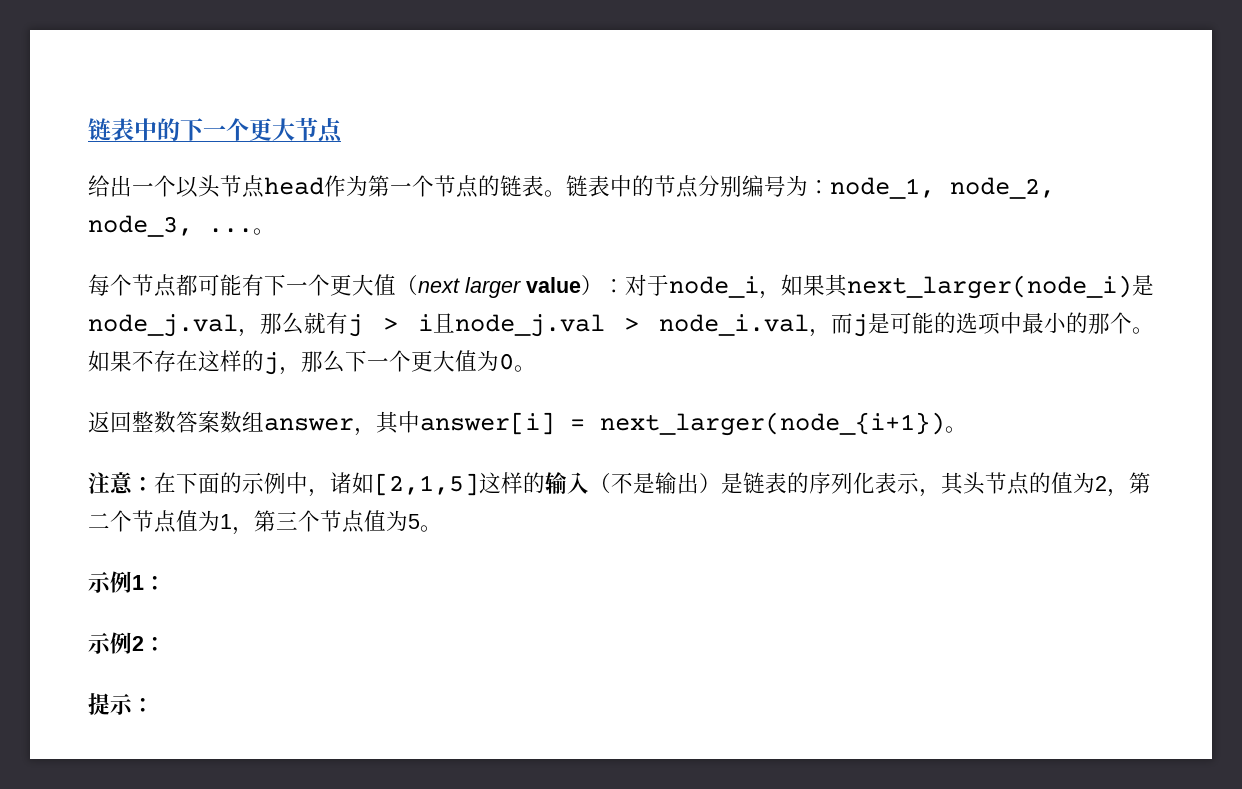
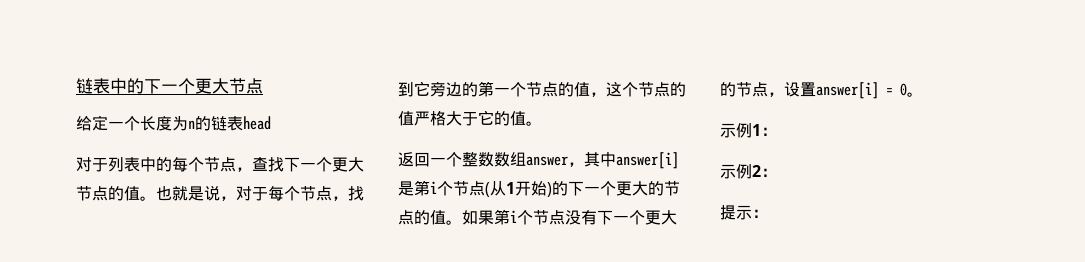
[110,175,1055,199] [88,215,275,237] [88,274,1154,299] [88,312,1154,337] [88,350,514,375] 出一个以头节点head作为第一个节点的链表。链表中的节点分别编号为：node_1, node_2, node_3, ...。 // 每个节点都可能有下一个更大值（next larger value）：对于node_i，如果其next_larger(node_i)是node_j.val，那么就有j > i且node_j.val > node_i.val，而j是可能的选项中最小的那个。如果不存在这样的j，那么下一个更大值为0 -> [92,115,271,131] [76,157,364,172] [76,185,364,201] [398,81,686,97] [398,110,526,126] 定一个长度为n的链表head // 对于列表中的每个节点，查找下一个更大节点的值。也就是说，对于每个节点，找到它旁边的第一个节点的值，这个节点的值严格大于它的值
[132,411,220,433] 整数答案 -> [430,152,494,167] 一个整数
[570,412,967,436] [88,472,1151,497] [88,510,420,535] = next_larger(node_{i+1})。 // 注意：在下面的示例中，诸如[2,1,5]这样的输入（不是输出）是链表的序列化表示，其头节点的值为2，第二个节点值为1，第三个节点值为5 -> [398,180,680,197] [398,209,677,225] [720,82,907,99] 是第i个节点(从1开始)的下一个更大的节点的值。如果第i个节点没有下一个更大的节点，设置answer[i] = 0

